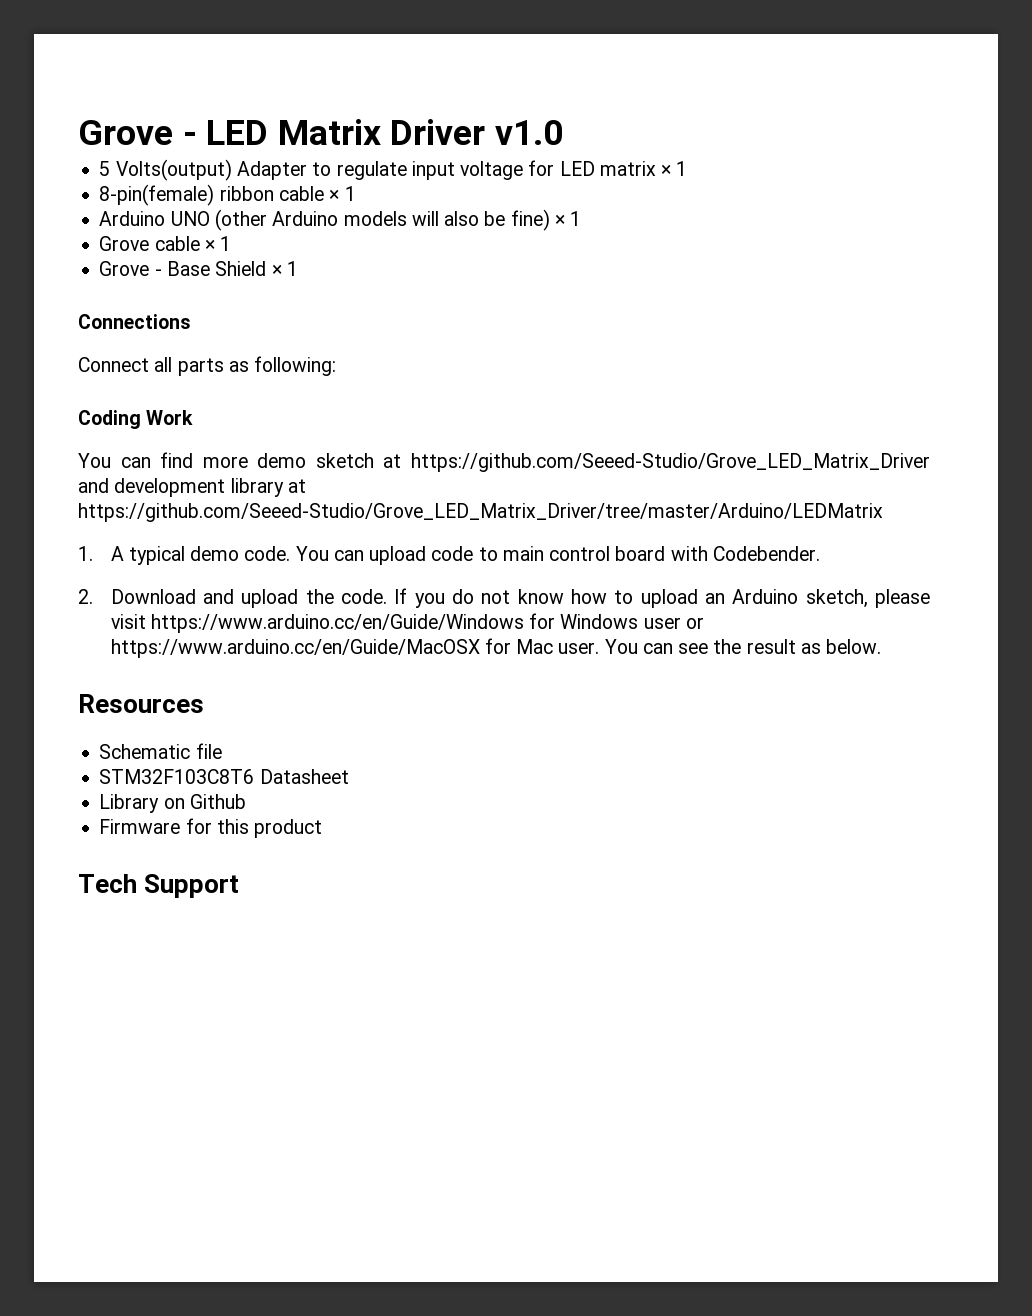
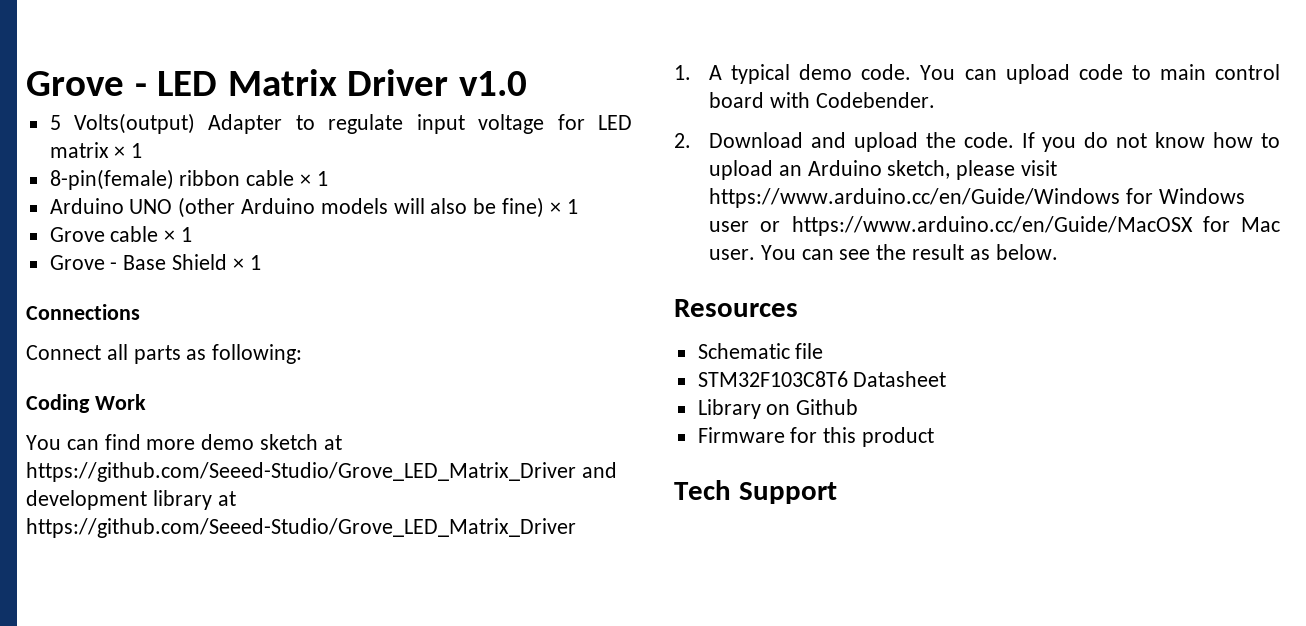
[78,503,883,522] https://github.com/Seeed-Studio/Grove_LED_Matrix_Driver/tree/master/Arduino/LEDMatrix -> [26,518,576,538] https://github.com/Seeed-Studio/Grove_LED_Matrix_Driver

